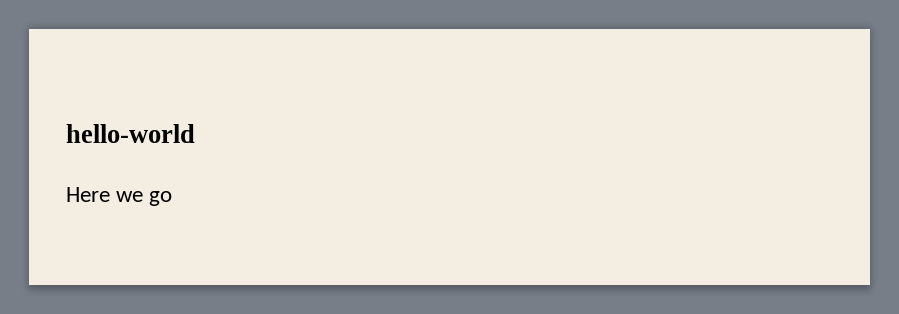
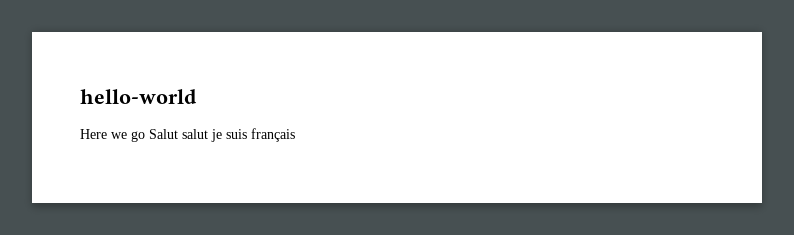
(173, 198) none -> [149,128,295,142] Salut salut je suis français

